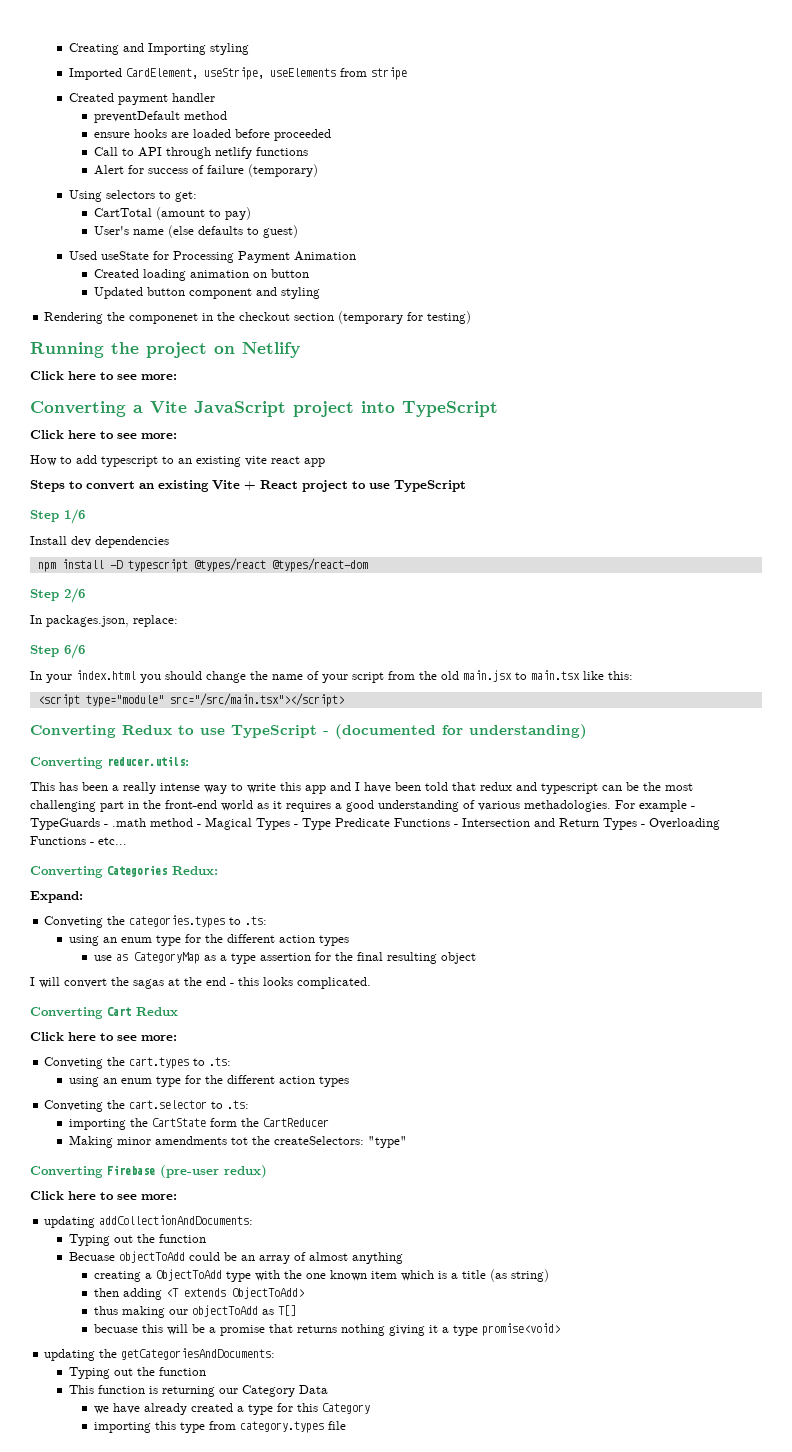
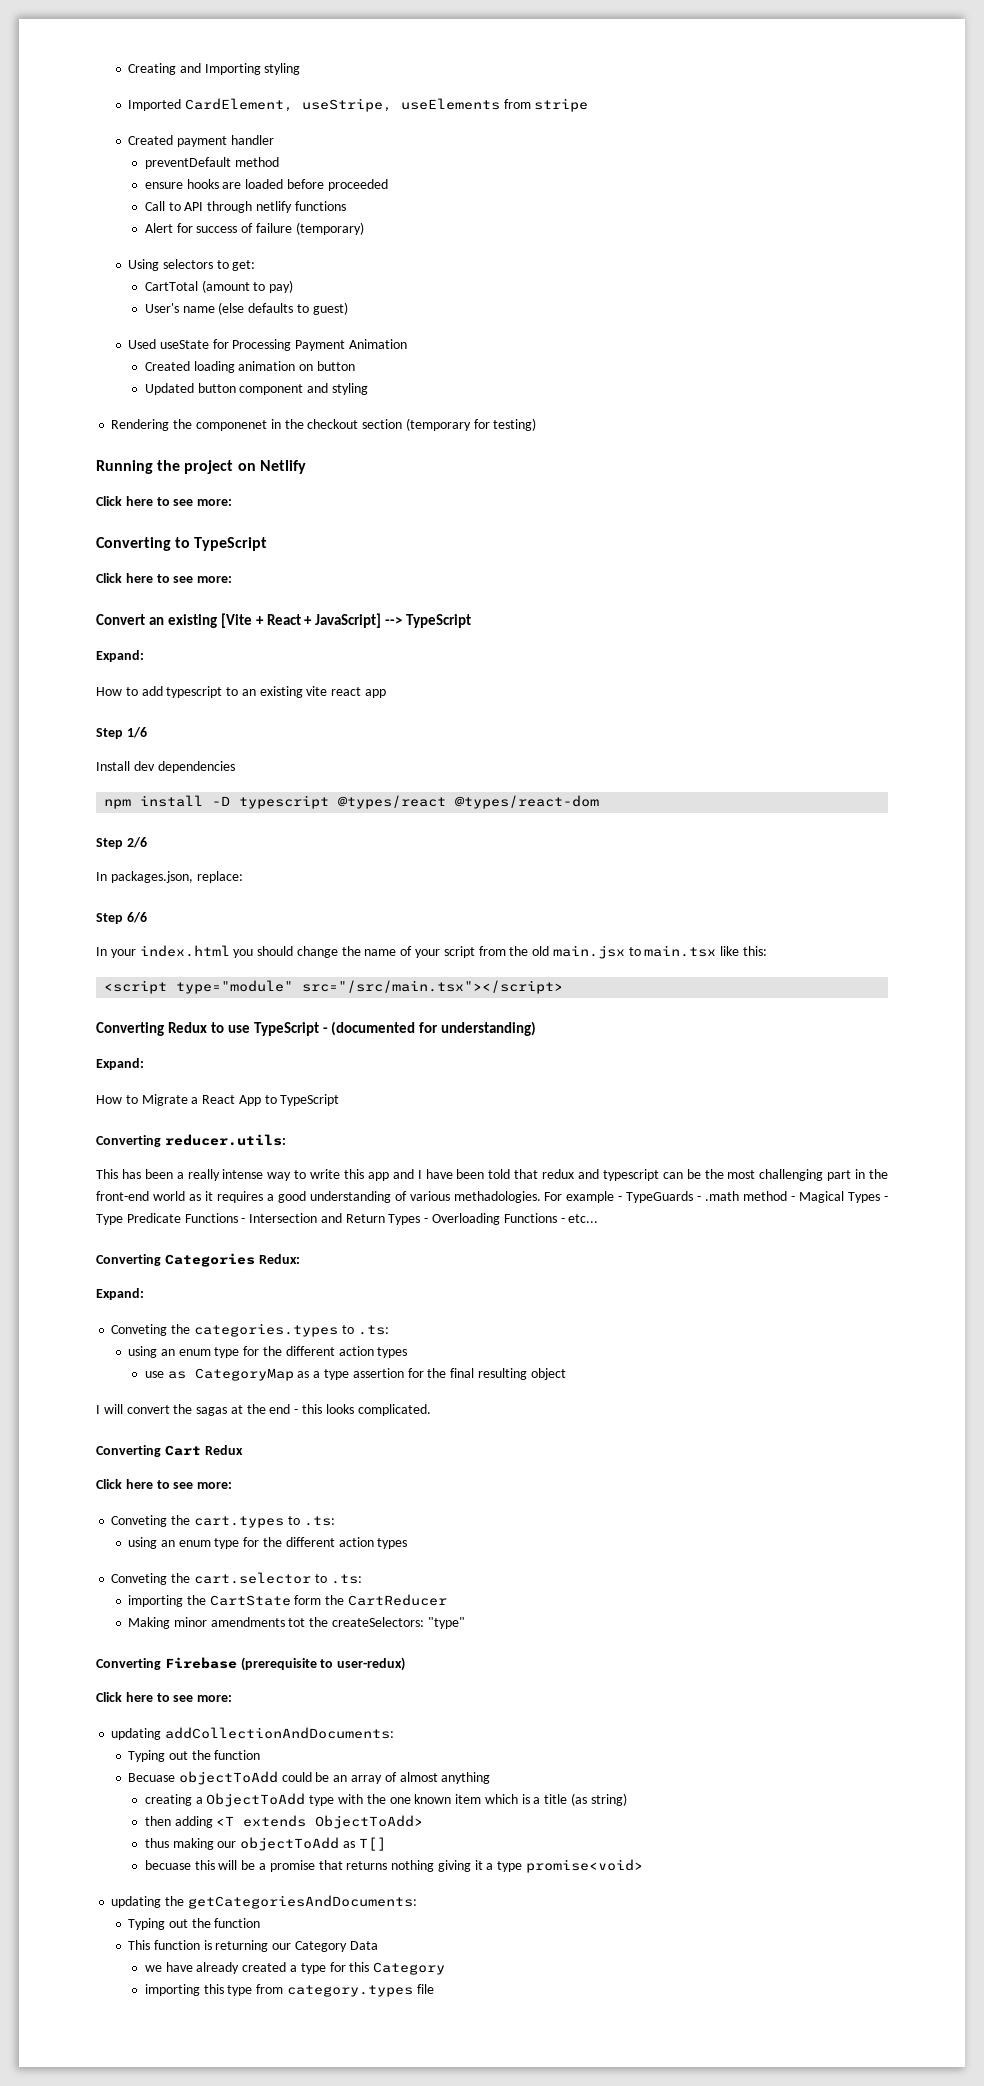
[133,401,395,417] a Vite JavaScript project into -> [175,537,191,548] to
(177, 436) none -> [96,613,472,628] [96,650,144,662] // Convert an existing [Vite + React + JavaScript] --> TypeScript // Expand:
[30,480,466,492] // Steps to convert an existing Vite + React project to use TypeScript -> (387, 693) none
(587, 731) none -> [96,1058,144,1070] [96,1094,340,1106] // Expand: // How to Migrate a React App to TypeScript
[160,1165,267,1178] (pre-user redux) -> [240,1657,406,1671] (prerequisite to user-redux)

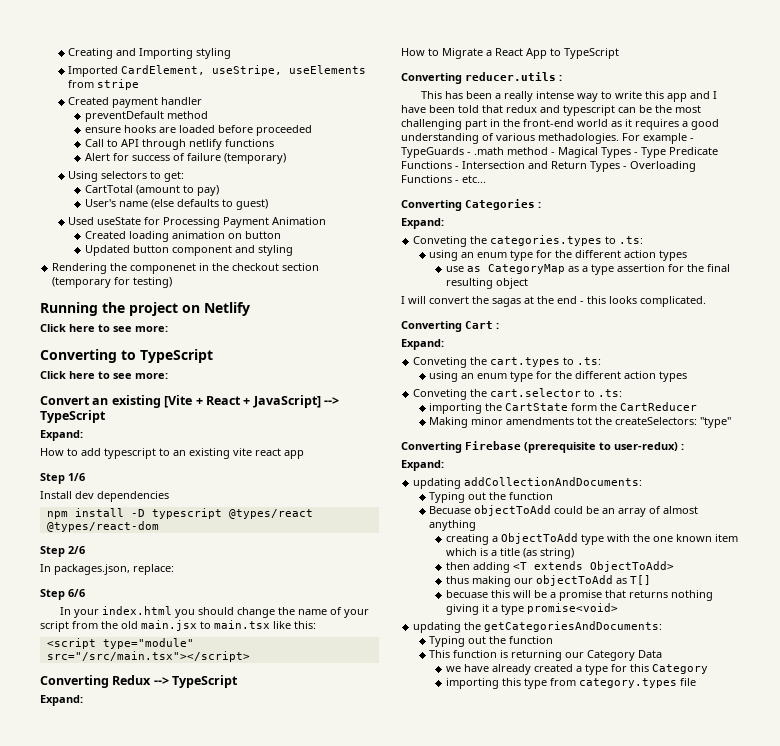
[210,1021,537,1036] to use TypeScript - (documented for understanding) -> [153,675,239,688] --> TypeScript
[164,1134,286,1146] reducer.utils: -> [465,72,562,81] reducer.utils :
[258,1254,300,1264] Redux: -> [538,202,541,208] :
[204,1445,243,1455] [96,1479,233,1489] Redux // Click here to see more: -> [496,323,499,329] [401,339,444,350] : // Expand:
[96,1692,233,1702] // Click here to see more: -> [681,444,684,450] [401,460,444,471] : // Expand:

